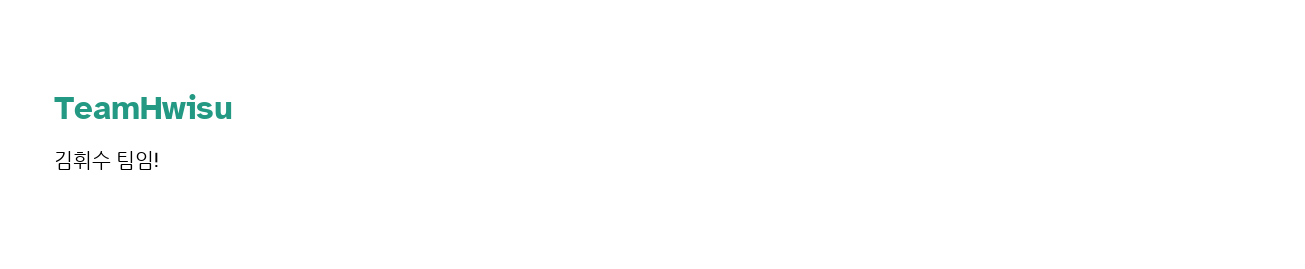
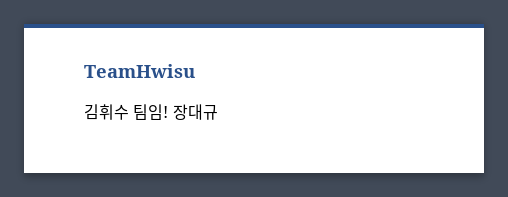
(160, 160) none -> [172,104,218,120] 장대규

